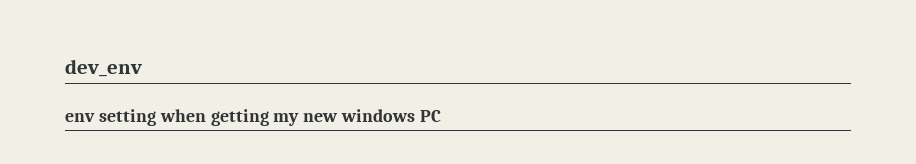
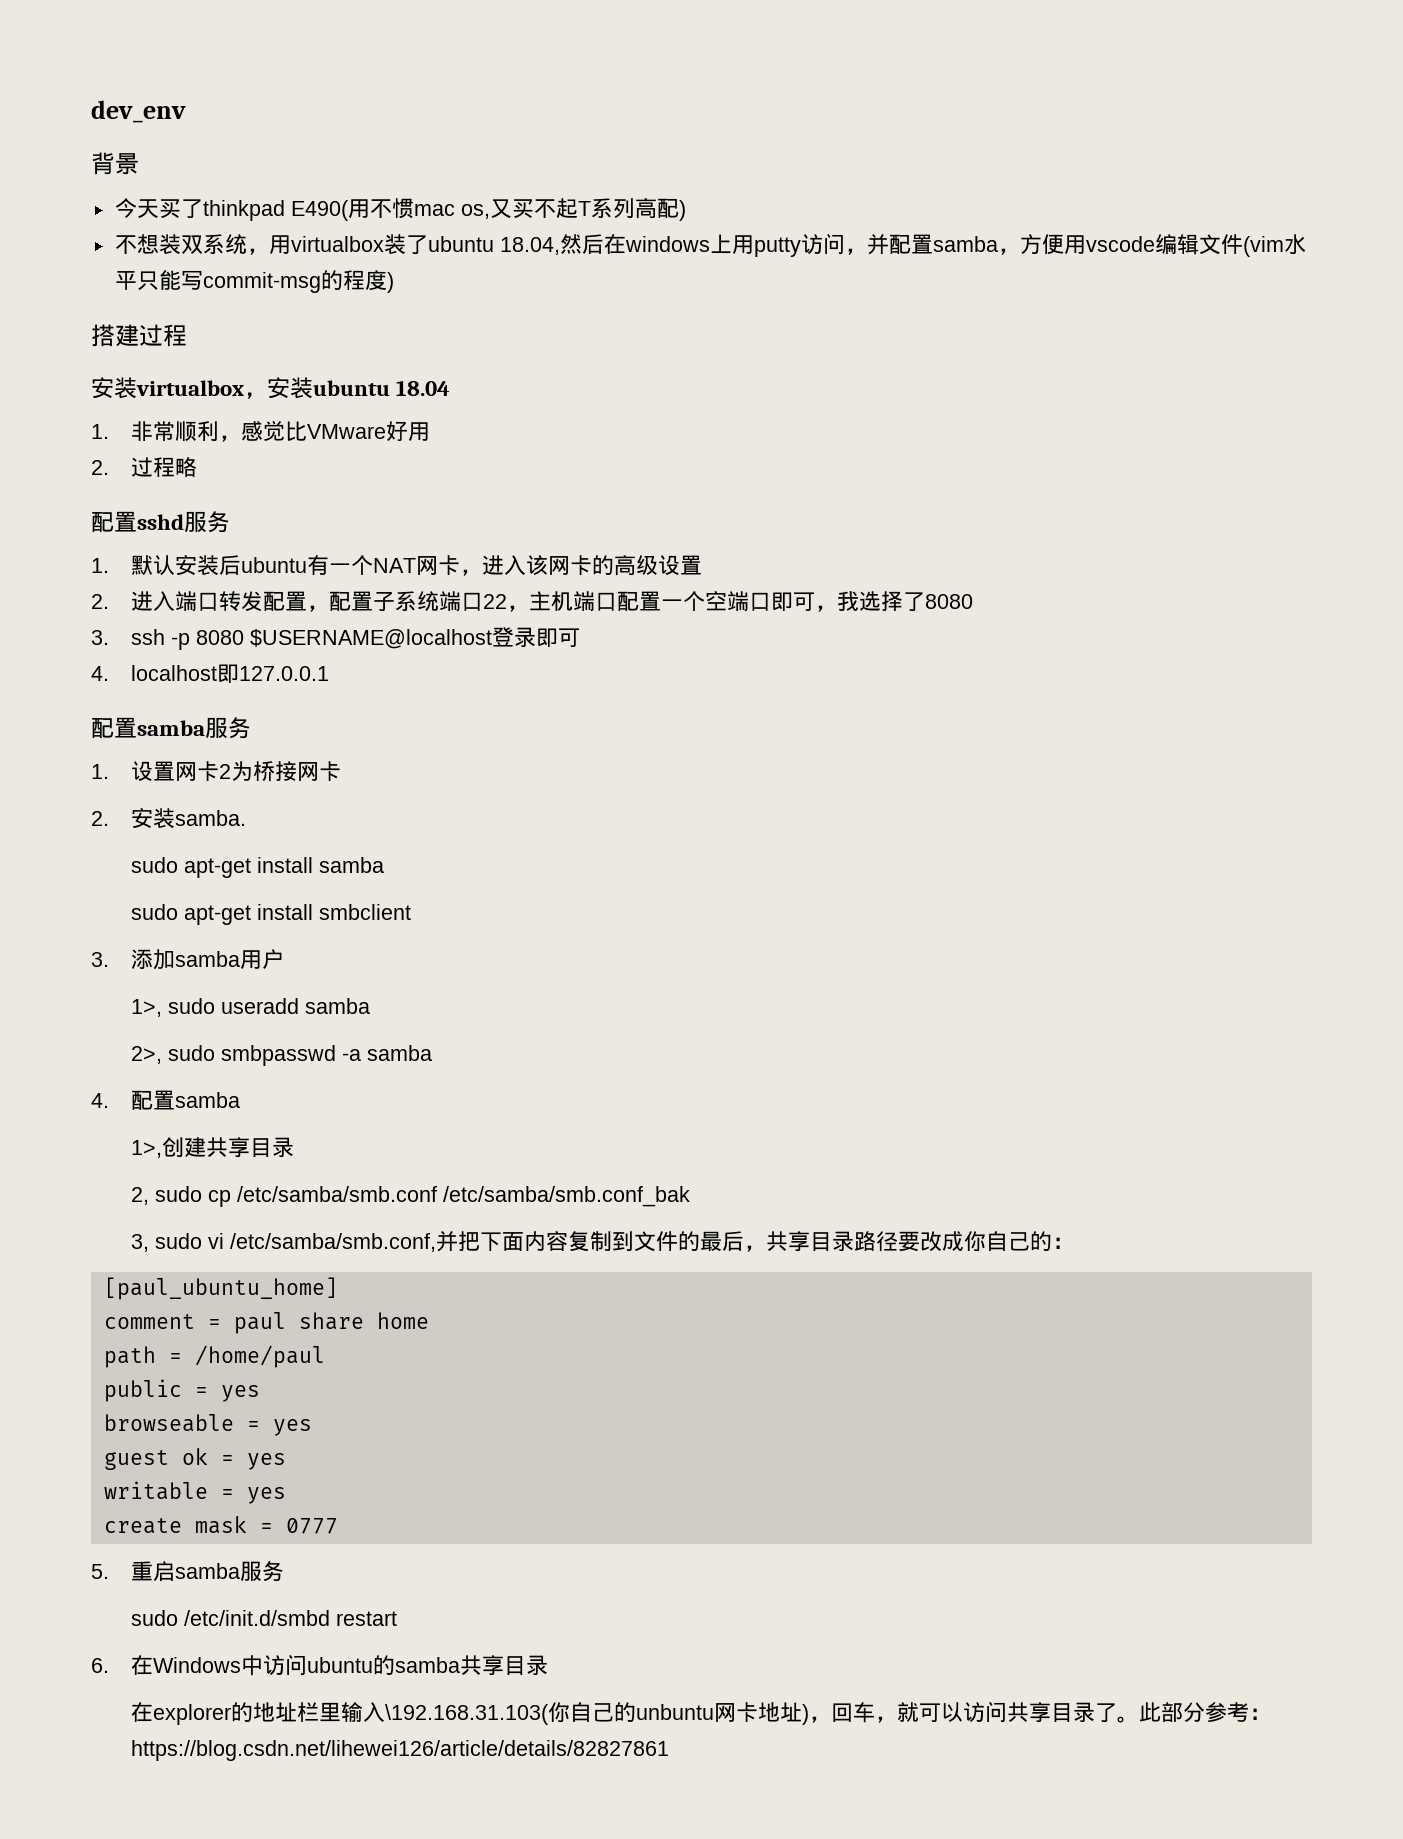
[65,109,442,126] env setting when getting my new windows PC -> [91,152,139,175] [114,198,686,221] [114,233,1306,257] [114,270,394,293] [91,324,187,347] [91,377,451,399] [91,421,430,442] [91,457,197,477] [91,511,230,533] [91,555,702,576] [91,591,973,612] [91,627,580,650] [91,664,329,683] [91,717,251,739] [91,761,341,782] [91,808,246,829] [130,857,384,878] [130,904,411,925] [91,949,284,970] [130,998,370,1017] [130,1045,432,1066] [91,1090,240,1110] [130,1137,294,1158] [130,1186,690,1207] [130,1231,1074,1252] [103,1277,338,1300] [103,1312,429,1334] [103,1345,325,1368] [103,1379,260,1402] [103,1414,312,1436] [103,1448,286,1470] [103,1481,286,1504] [103,1516,338,1534] [91,1561,284,1582] [130,1610,397,1626] [91,1654,548,1676] [130,1701,1271,1725] [130,1740,669,1761] 背景 // 今天买了thinkpad E490(用不惯mac os,又买不起T系列高配) // 不想装双系统，用virtualbox装了ubuntu 18.04,然后在windows上用putty访问，并配置samba，方便用vscode编辑文件(vim水平只能写commit-msg的程度) // 搭建过程 // 安装virtualbox，安装ubuntu 18.04 // 1.非常顺利，感觉比VMware好用 // 2.过程略 // 配置sshd服务 // 1.默认安装后ubuntu有一个NAT网卡，进入该网卡的高级设置 // 2.进入端口转发配置，配置子系统端口22，主机端口配置一个空端口即可，我选择了8080 // 3. ssh -p 8080 $USERNAME@localhost登录即可 // 4. localhost即127.0.0.1 // 配置samba服务 // 1.设置网卡2为桥接网卡 // 2.安装samba. // sudo apt-get install samba // sudo apt-get install smbclient // 3.添加samba用户 // 1>, sudo useradd samba // 2>, sudo smbpasswd -a samba // 4.配置samba // 1>,创建共享目录 // 2, sudo cp /etc/samba/smb.conf /etc/samba/smb.conf_bak // 3, sudo vi /etc/samba/smb.conf,并把下面内容复制到文件的最后，共享目录路径要改成你自己的： // [paul_ubuntu_home] // comment = paul share home // path = /home/paul // public = yes // browseable = yes // guest ok = yes // writable = yes // create mask = 0777 // 5.重启samba服务 // sudo /etc/init.d/smbd restart // 6.在Windows中访问ubuntu的samba共享目录 // 在explorer的地址栏里输入\192.168.31.103(你自己的unbuntu网卡地址)，回车，就可以访问共享目录了。此部分参考：https://blog.csdn.net/lihewei126/article/details/82827861

